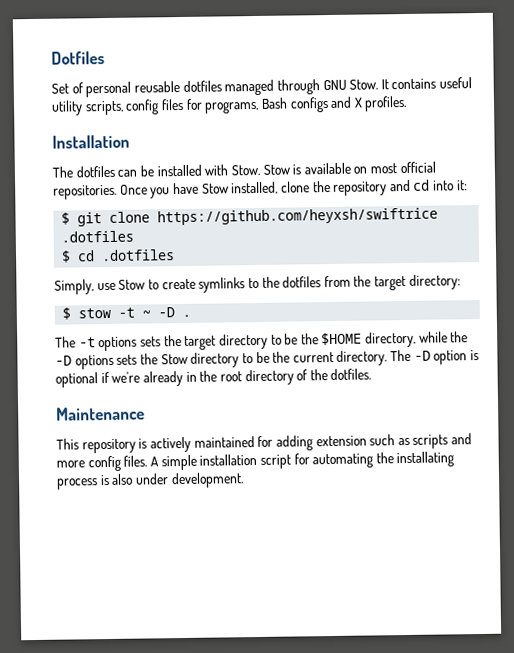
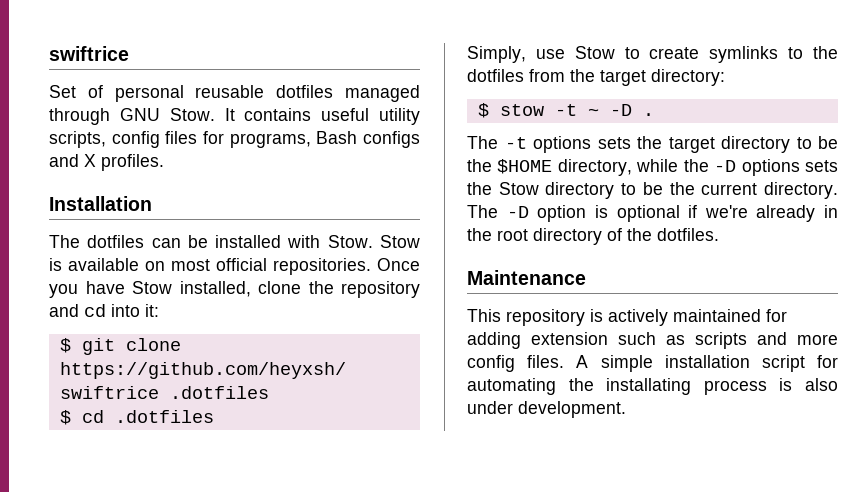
[51,51,105,65] Dotfiles -> [49,46,129,61] swiftrice

